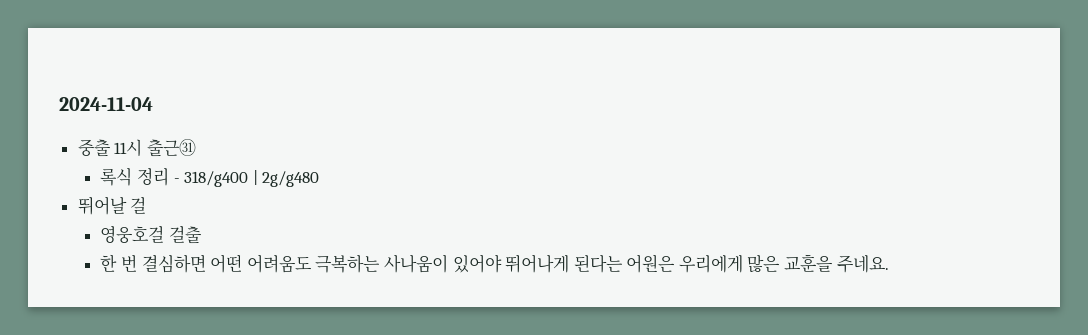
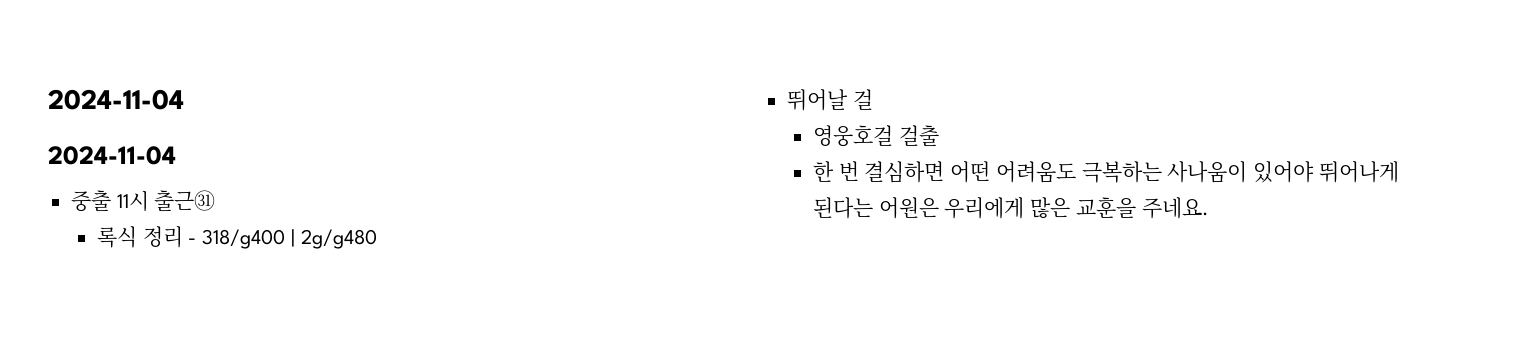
[59,97,153,111] 2024-11-04 -> [48,89,184,110] [48,146,176,165] 2024-11-04 // 2024-11-04

